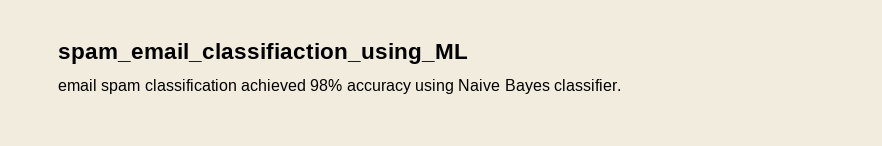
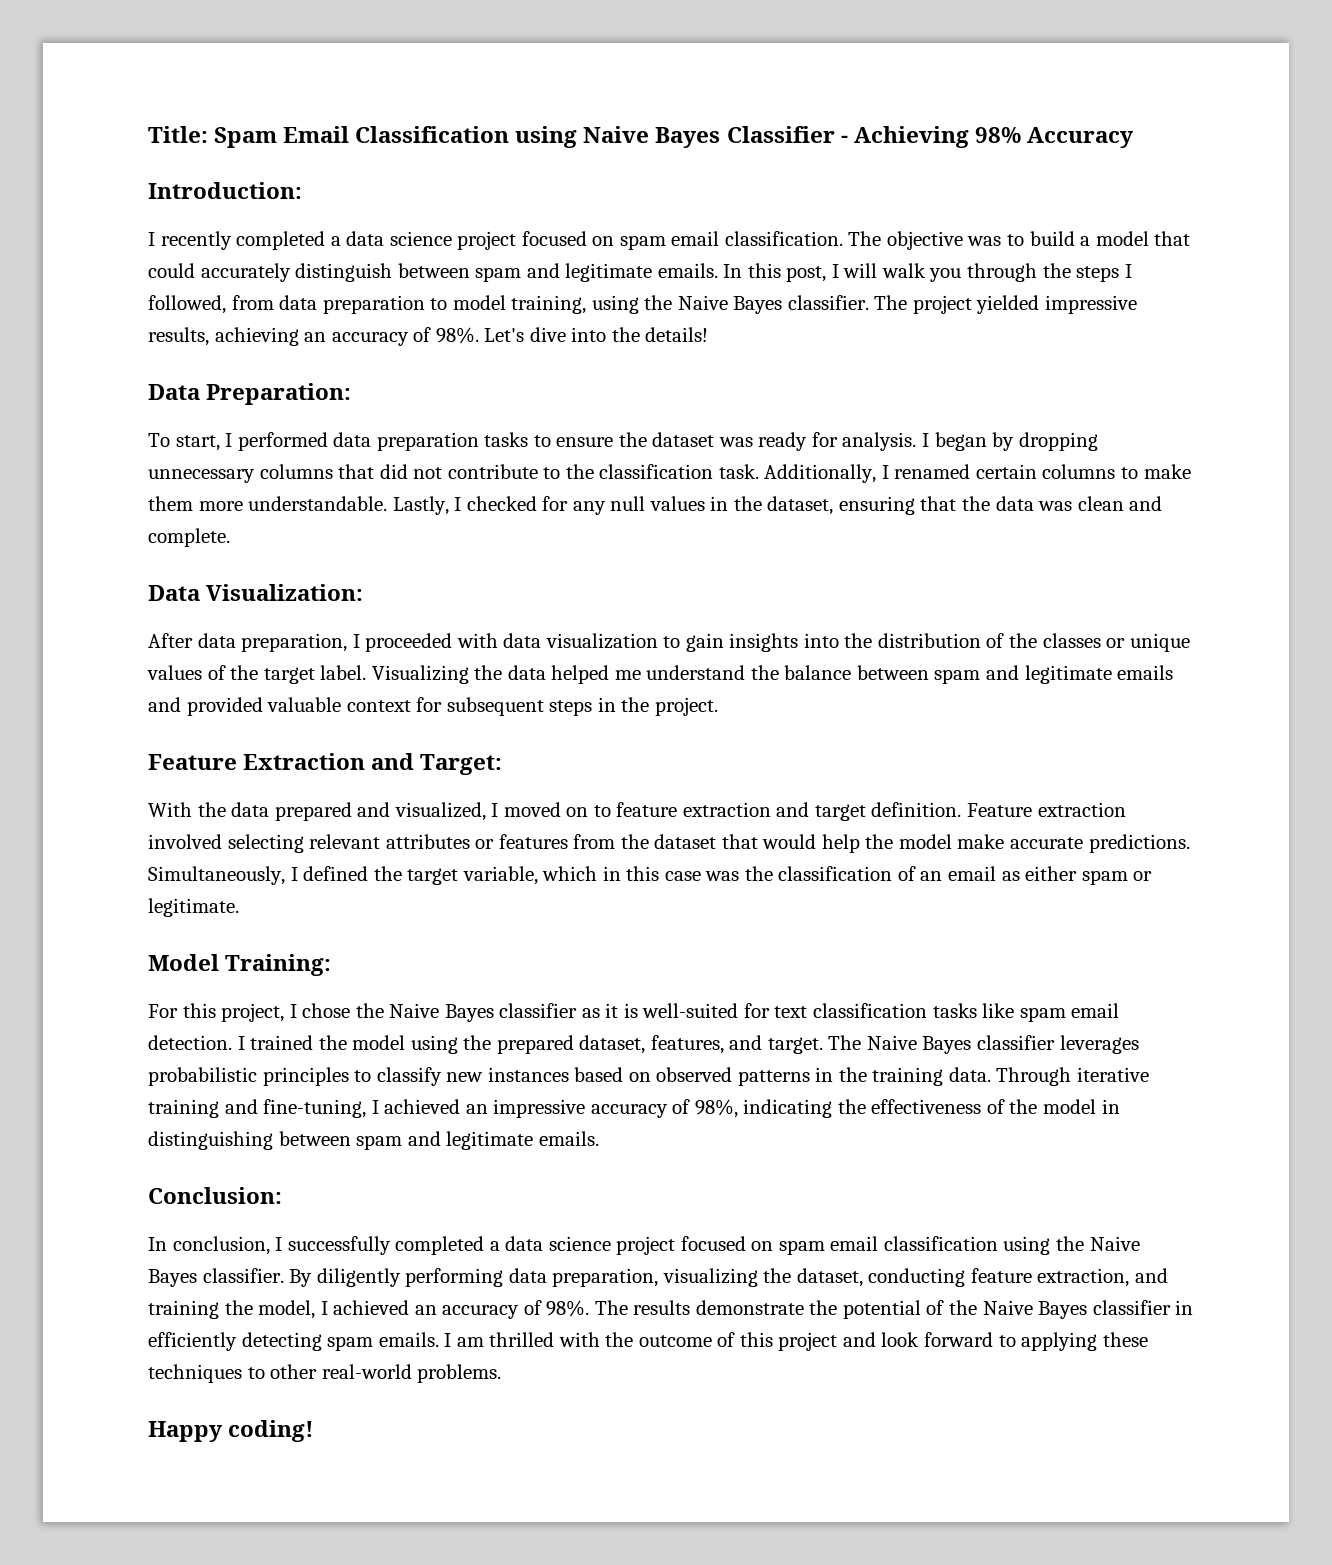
[58,43,468,64] [58,79,621,94] spam_email_classifiaction_using_ML // email spam classification achieved 98% accuracy using Naive Bayes classifier. -> [148,126,1134,148] [148,182,302,199] [148,231,1191,250] [148,263,1132,282] [148,295,1138,314] [148,327,709,346] [148,383,352,405] [148,432,1098,451] [148,464,1191,483] [148,496,1163,515] [148,528,230,547] [148,584,364,601] [148,633,1190,652] [147,665,1174,684] [148,697,718,716] [148,753,503,775] [148,802,1126,821] [148,834,1190,853] [148,866,1153,885] [148,898,239,917] [148,954,332,976] [148,1003,1120,1022] [148,1035,1139,1054] [148,1067,1150,1086] [148,1099,1120,1118] [148,1131,599,1150] [148,1187,282,1204] [148,1236,1140,1255] [148,1268,1168,1287] [148,1300,1194,1319] [148,1332,1148,1351] [148,1364,502,1383] [148,1420,315,1442] Title: Spam Email Classification using Naive Bayes Classifier - Achieving 98% Accuracy // Introduction: // I recently completed a data science project focused on spam email classification. The objective was to build a model that could accurately distinguish between spam and legitimate emails. In this post, I will walk you through the steps I followed, from data preparation to model training, using the Naive Bayes classifier. The project yielded impressive results, achieving an accuracy of 98%. Let's dive into the details! // Data Preparation: // To start, I performed data preparation tasks to ensure the dataset was ready for analysis. I began by dropping unnecessary columns that did not contribute to the classification task. Additionally, I renamed certain columns to make them more understandable. Lastly, I checked for any null values in the dataset, ensuring that the data was clean and complete. // Data Visualization: // After data preparation, I proceeded with data visualization to gain insights into the distribution of the classes or unique values of the target label. Visualizing the data helped me understand the balance between spam and legitimate emails and provided valuable context for subsequent steps in the project. // Feature Extraction and Target: // With the data prepared and visualized, I moved on to feature extraction and target definition. Feature extraction involved selecting relevant attributes or features from the dataset that would help the model make accurate predictions. Simultaneously, I defined the target variable, which in this case was the classification of an email as either spam or legitimate. // Model Training: // For this project, I chose the Naive Bayes classifier as it is well-suited for text classification tasks like spam email detection. I trained the model using the prepared dataset, features, and target. The Naive Bayes classifier leverages probabilistic principles to classify new instances based on observed patterns in the training data. Through iterative training and fine-tuning, I achieved an impressive accuracy of 98%, indicating the effectiveness of the model in distinguishing between spam and legitimate emails. // Conclusion: // In conclusion, I successfully completed a data science project focused on spam email classification using the Naive Bayes classifier. By diligently performing data preparation, visualizing the dataset, conducting feature extraction, and training the model, I achieved an accuracy of 98%. The results demonstrate the potential of the Naive Bayes classifier in efficiently detecting spam emails. I am thrilled with the outcome of this project and look forward to applying these techniques to other real-world problems. // Happy coding!

